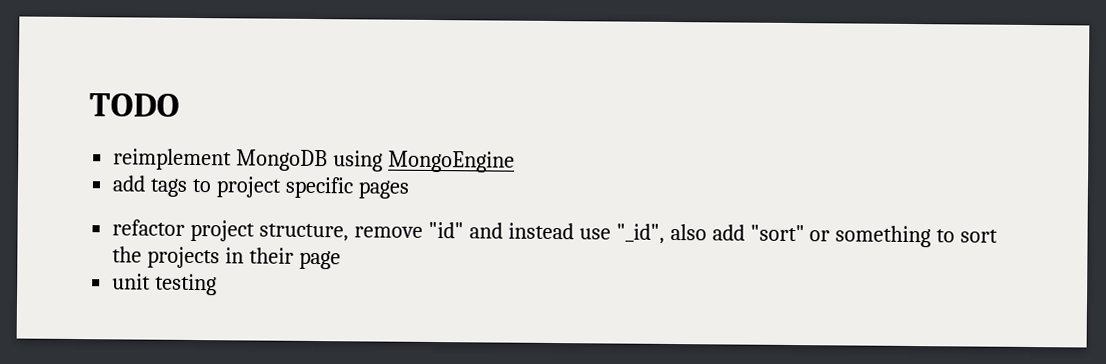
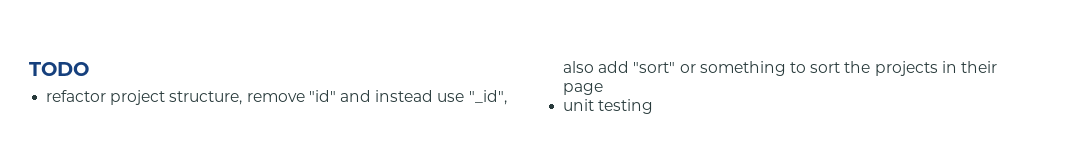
[113,148,516,173] [112,175,410,199] // reimplement MongoDB using MongoEngine // add tags to project specific pages -> (89, 69) none

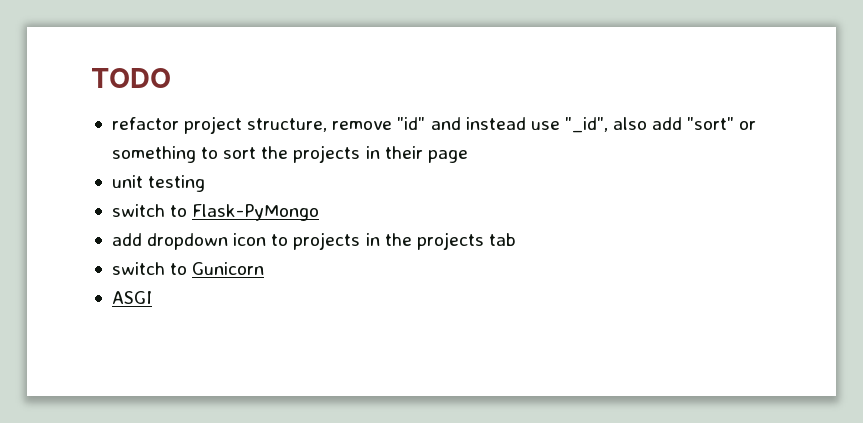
(654, 106) none -> [111,204,320,221] [111,232,516,250] [111,262,265,275] [111,291,152,304] // switch to Flask-PyMongo // add dropdown icon to projects in the projects tab // switch to Gunicorn // ASGI

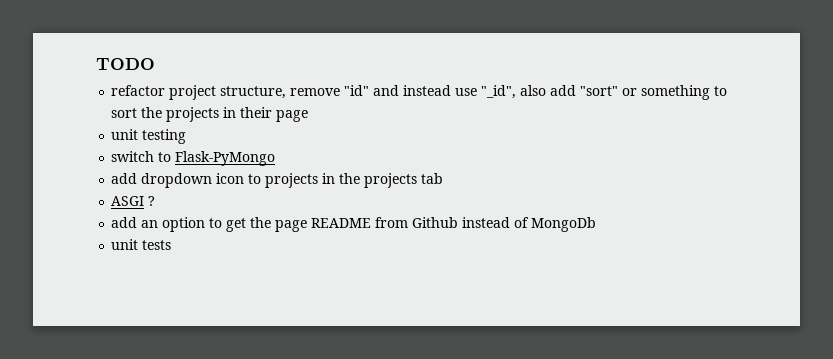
[111,262,265,275] [111,291,152,304] switch to Gunicorn // ASGI -> [111,196,156,206] [111,217,597,232] [111,239,172,250] ASGI ? // add an option to get the page README from Github instead of MongoDb // unit tests

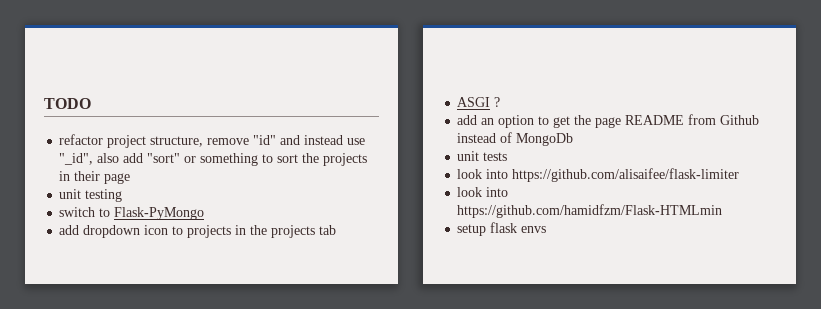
(172, 245) none -> [457,168,740,182] [457,187,509,197] [457,204,723,218] [457,222,547,236] // look into https://github.com/alisaifee/flask-limiter // look into https://github.com/hamidfzm/Flask-HTMLmin // setup flask envs

